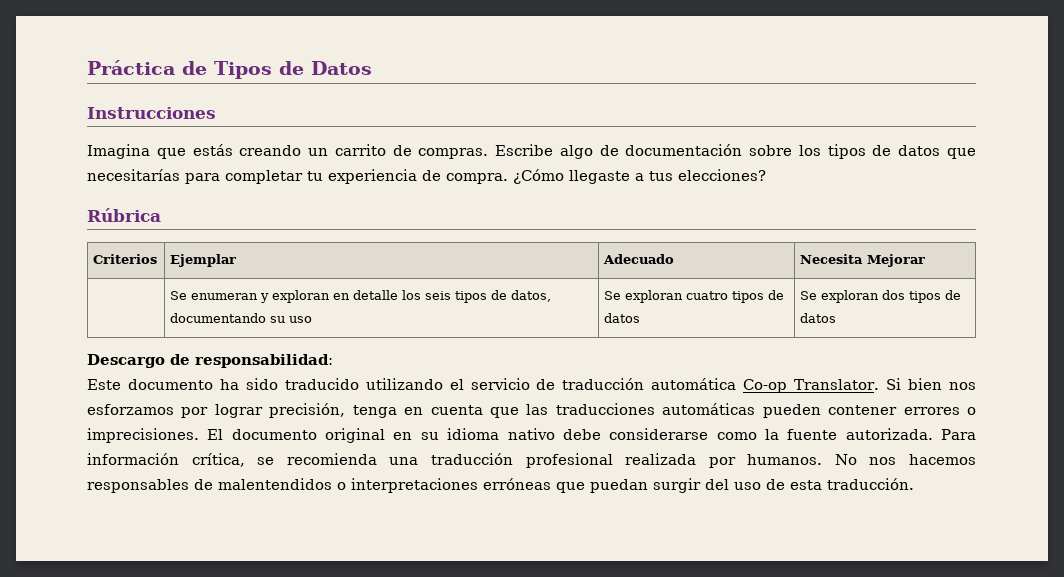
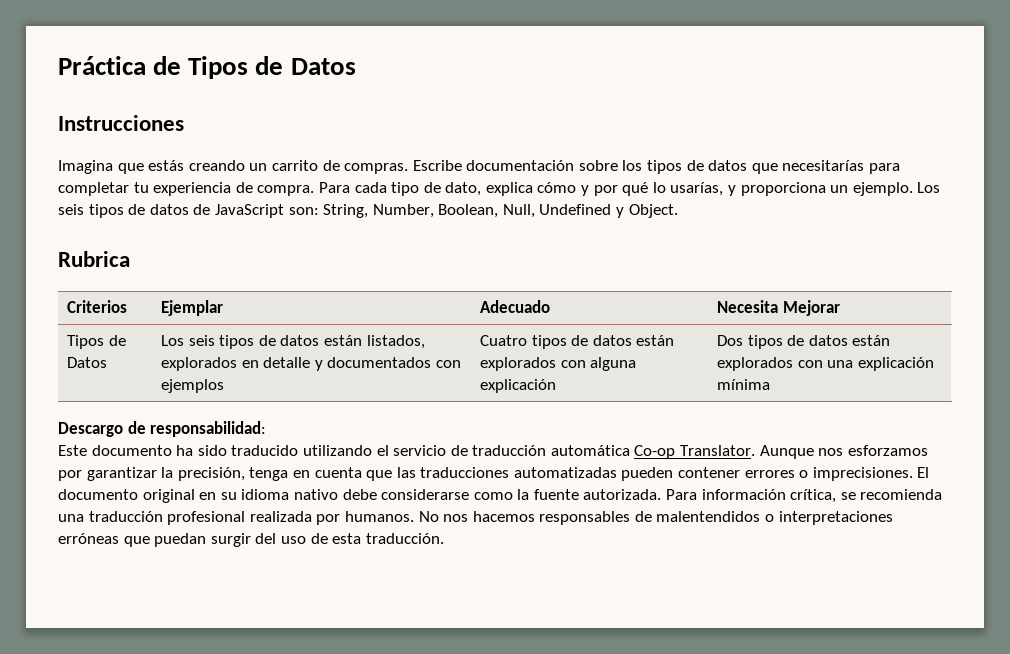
[559,145,619,159] algo de -> (462, 165) none
[513,169,766,184] [87,208,161,222] ¿Cómo llegaste a tus elecciones? // Rúbrica -> [318,182,941,196] [58,204,678,218] [58,251,130,267] Para cada tipo de dato, explica cómo y por qué lo usarías, y proporciona un ejemplo. Los seis tipos de datos de JavaScript son: String, Number, Boolean, Null, Undefined y Object. // Rubrica
[170,290,552,303] [170,313,313,323] [604,290,785,303] [604,313,641,323] [800,290,962,303] [800,313,837,323] | Se enumeran y exploran en detalle los seis tipos de datos, documentando su uso | Se exploran cuatro tipos de datos | Se exploran dos tipos de datos -> [67,335,126,349] [67,357,108,368] [161,335,425,349] [161,357,462,371] [161,379,225,393] [480,335,675,349] [480,357,637,371] [480,379,557,393] [717,335,891,349] [717,357,934,371] [717,379,771,390] Tipos de Datos | Los seis tipos de datos están listados, explorados en detalle y documentados con ejemplos | Cuatro tipos de datos están explorados con alguna explicación | Dos tipos de datos están explorados con una explicación mínima
[886,378,943,390] Si bien -> [759,445,814,459] Aunque
[214,404,263,418] lograr -> [86,467,174,481] garantizar la
[662,403,756,415] automáticas -> [513,467,617,478] automatizadas

